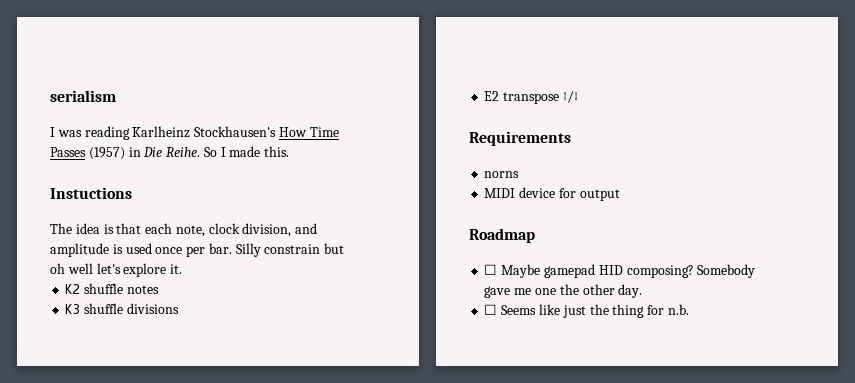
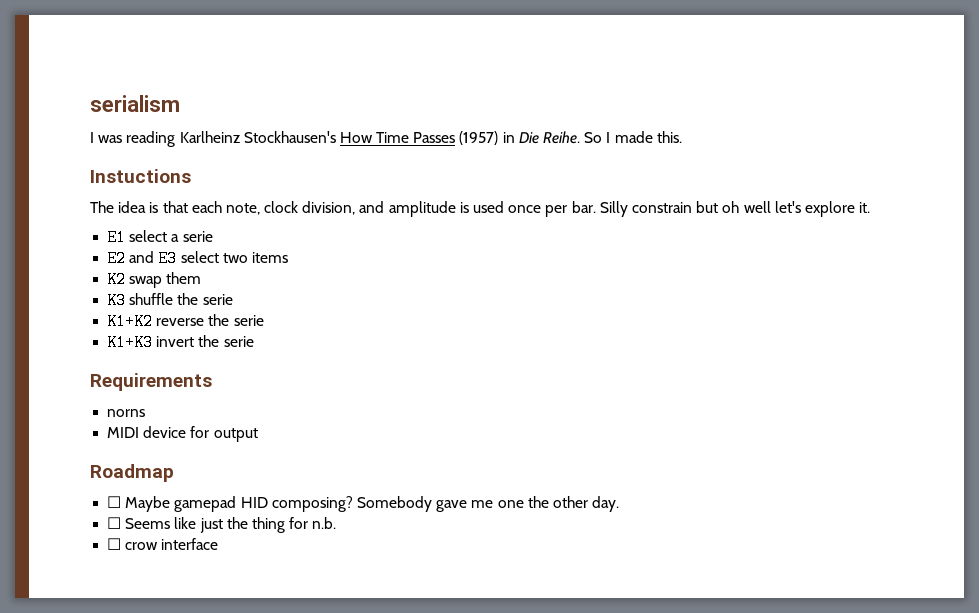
(183, 269) none -> [107,229,213,246] [107,250,288,267] // E1 select a serie // E2 and E3 select two items
[84,283,159,294] shuffle notes -> [129,272,202,288] swap them
[126,303,179,314] [484,91,578,104] divisions // E2 transpose ↑/↓ -> [177,293,233,305] [107,313,264,330] [107,334,254,351] the serie // K1+K2 reverse the serie // K1+K3 invert the serie
(689, 309) none -> [107,538,219,550] // ☐ crow interface

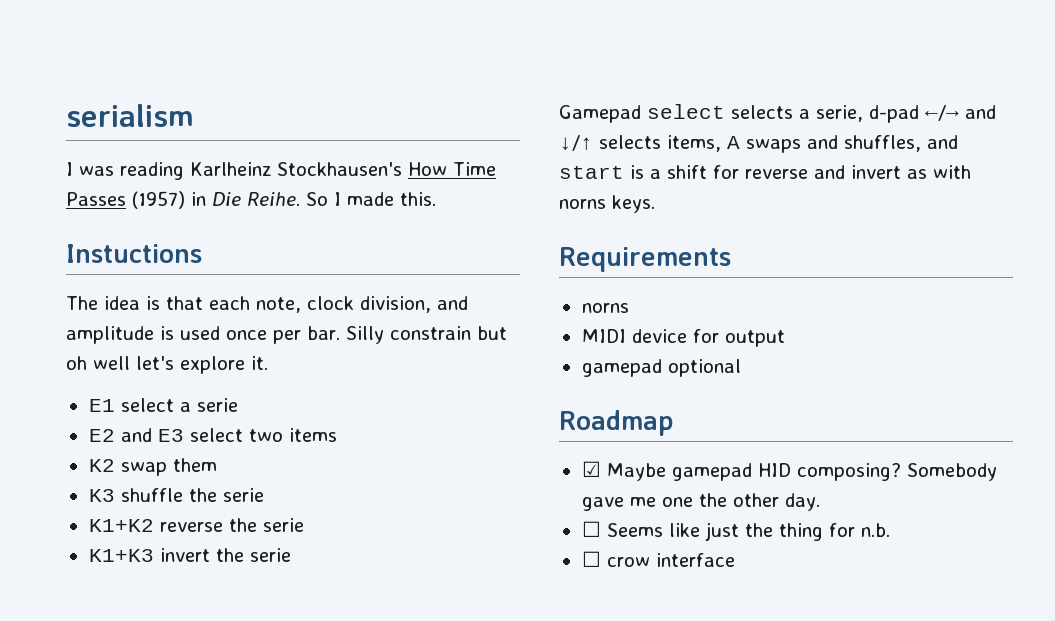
(254, 341) none -> [559,104,996,123] [559,135,958,153] [559,165,971,179] [559,195,655,213] // Gamepad select selects a serie, d-pad ←/→ and ↓/↑ selects items, A swaps and shuffles, and start is a shift for reverse and invert as with norns keys.
(258, 435) none -> [581,359,741,377] // gamepad optional
[107,496,122,508] ☐ -> [581,461,601,477] ☑

